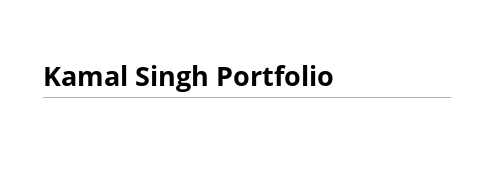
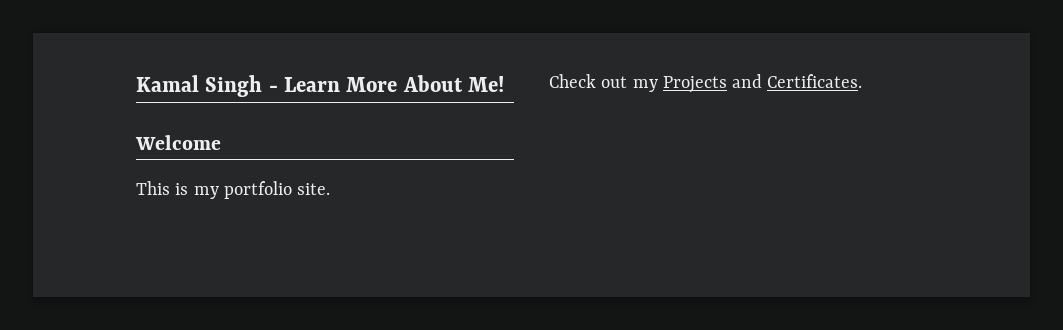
[216,65,335,86] Portfolio -> [268,75,505,92] [135,135,221,150] [136,181,331,199] [549,74,863,93] - Learn More About Me! // Welcome // This is my portfolio site. // Check out my Projects and Certificates.

